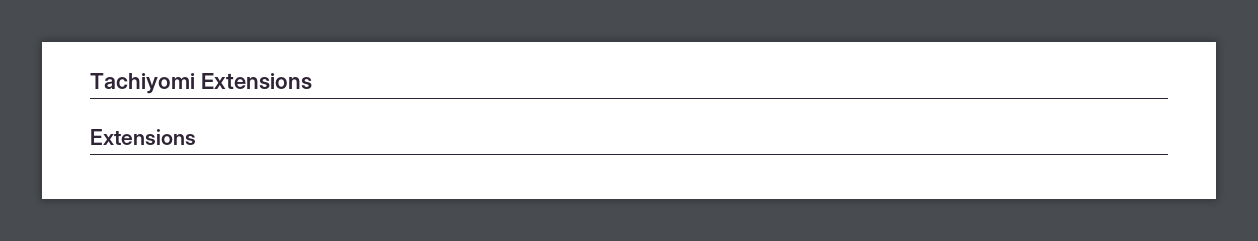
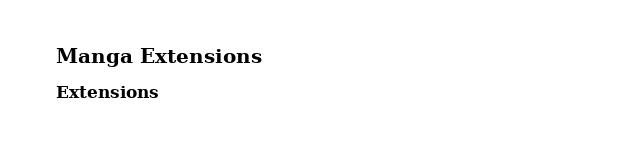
[90,73,195,94] Tachiyomi -> [56,48,133,67] Manga

